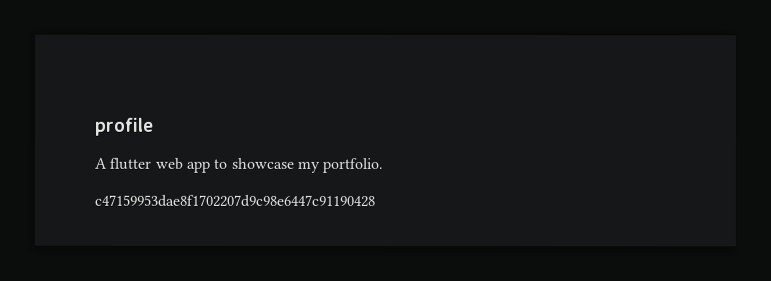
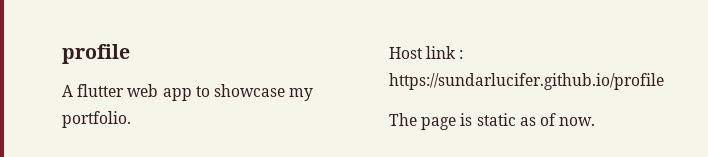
[94,194,375,207] c47159953dae8f1702207d9c98e6447c91190428 -> [389,46,464,59] [389,73,664,90] [389,113,596,130] Host link : https://sundarlucifer.github.io/profile // The page is static as of now.

